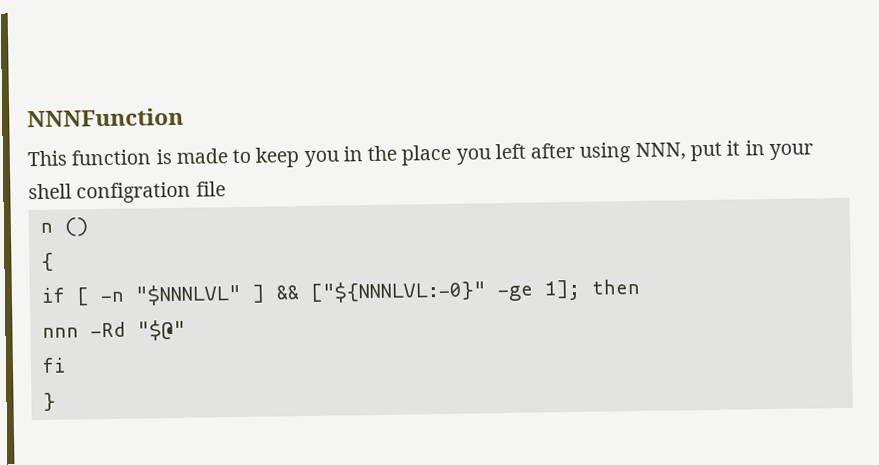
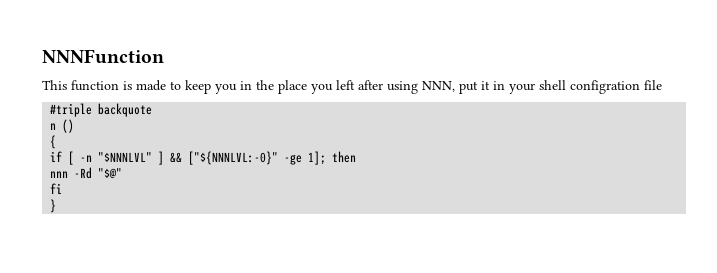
(226, 189) none -> [50,103,153,117] // #triple backquote

